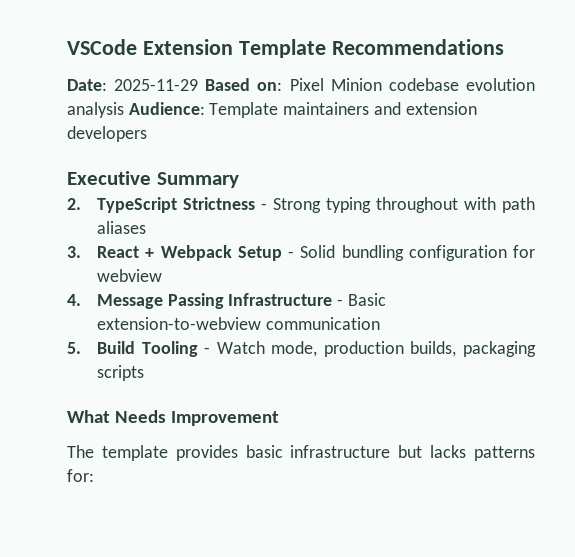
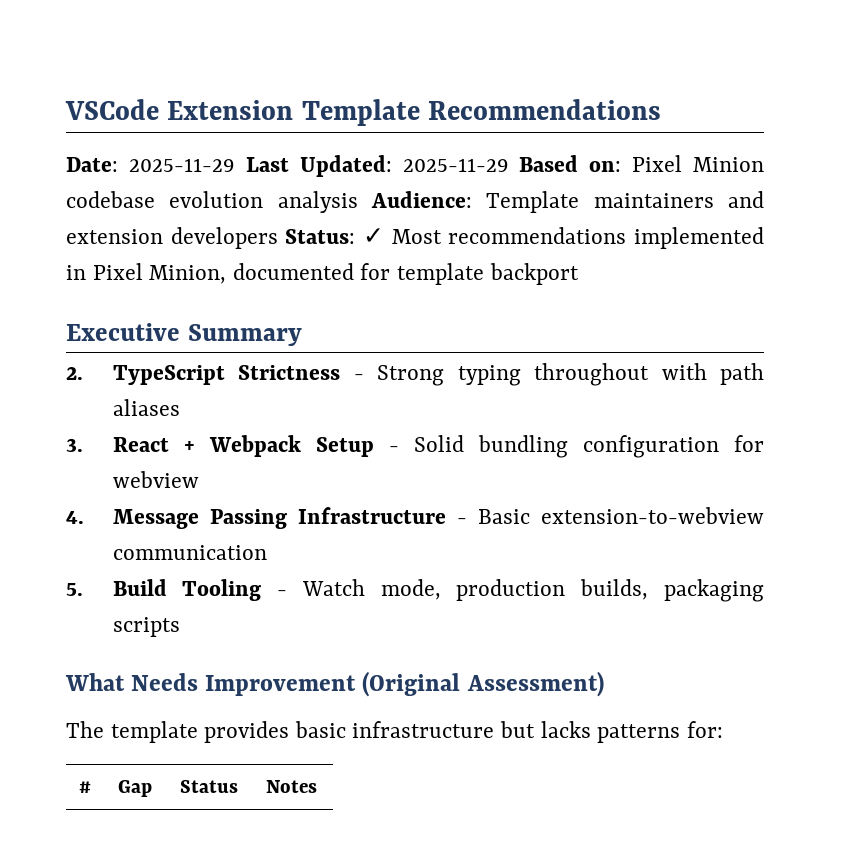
(199, 85) none -> [245,155,509,177] Last Updated: 2025-11-29
(147, 134) none -> [285,227,764,249] [66,263,579,285] Status: ✓ Most recommendations implemented in Pixel Minion, documented for template backport
(280, 418) none -> [362,671,604,697] (Original Assessment)
(94, 475) none -> [79,781,92,793] [118,780,153,797] [180,780,239,793] [266,780,318,793] // # | Gap | Status | Notes

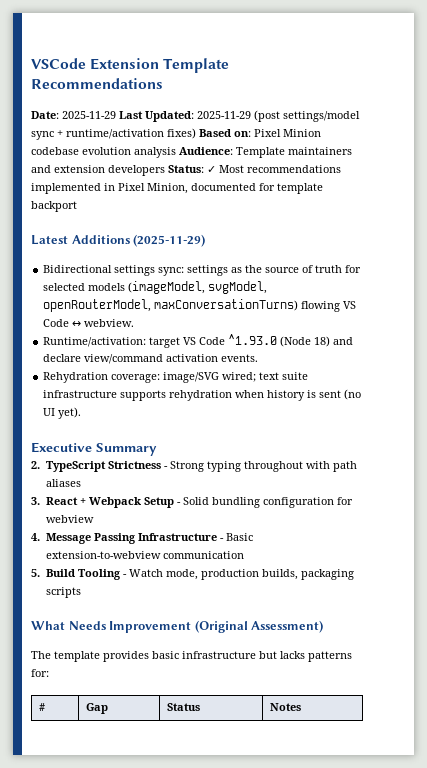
(509, 165) none -> [254,110,360,122] [31,128,196,140] (post settings/model sync + runtime/activation fixes)
(579, 274) none -> [31,234,206,247] [43,265,362,276] [43,281,268,294] [43,299,357,312] [43,319,135,327] [43,334,354,348] [43,354,259,364] [43,372,309,383] [43,389,362,401] [43,407,82,419] // Latest Additions (2025-11-29) // Bidirectional settings sync: settings as the source of truth for selected models (imageModel, svgModel, openRouterModel, maxConversationTurns) flowing VS Code ↔ webview. // Runtime/activation: target VS Code ^1.93.0 (Node 18) and declare view/command activation events. // Rehydration coverage: image/SVG wired; text suite infrastructure supports rehydration when history is sent (no UI yet).

